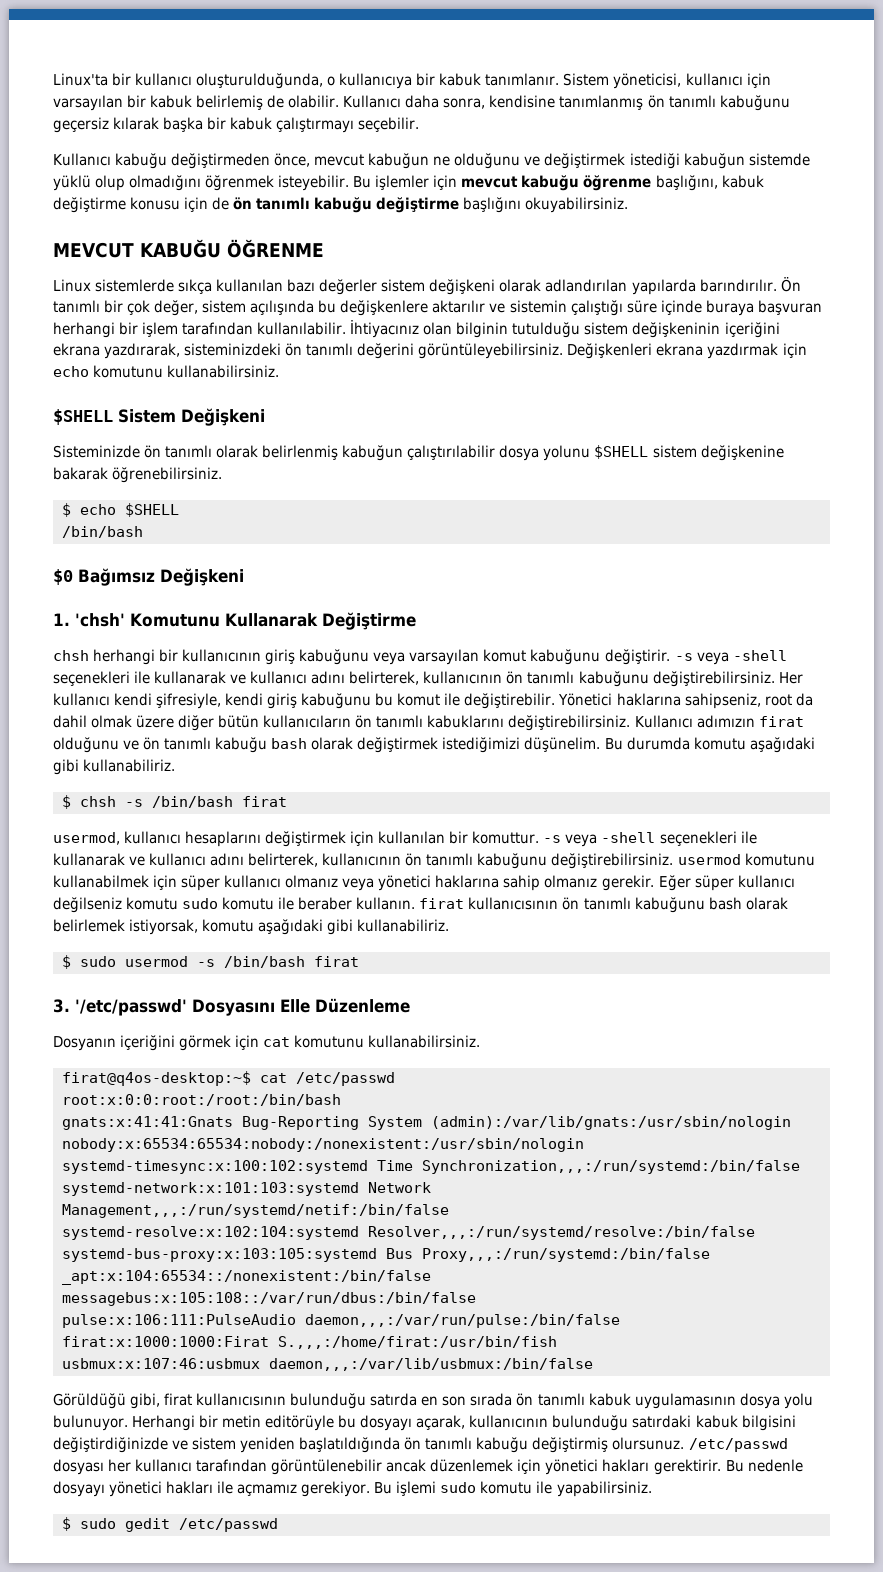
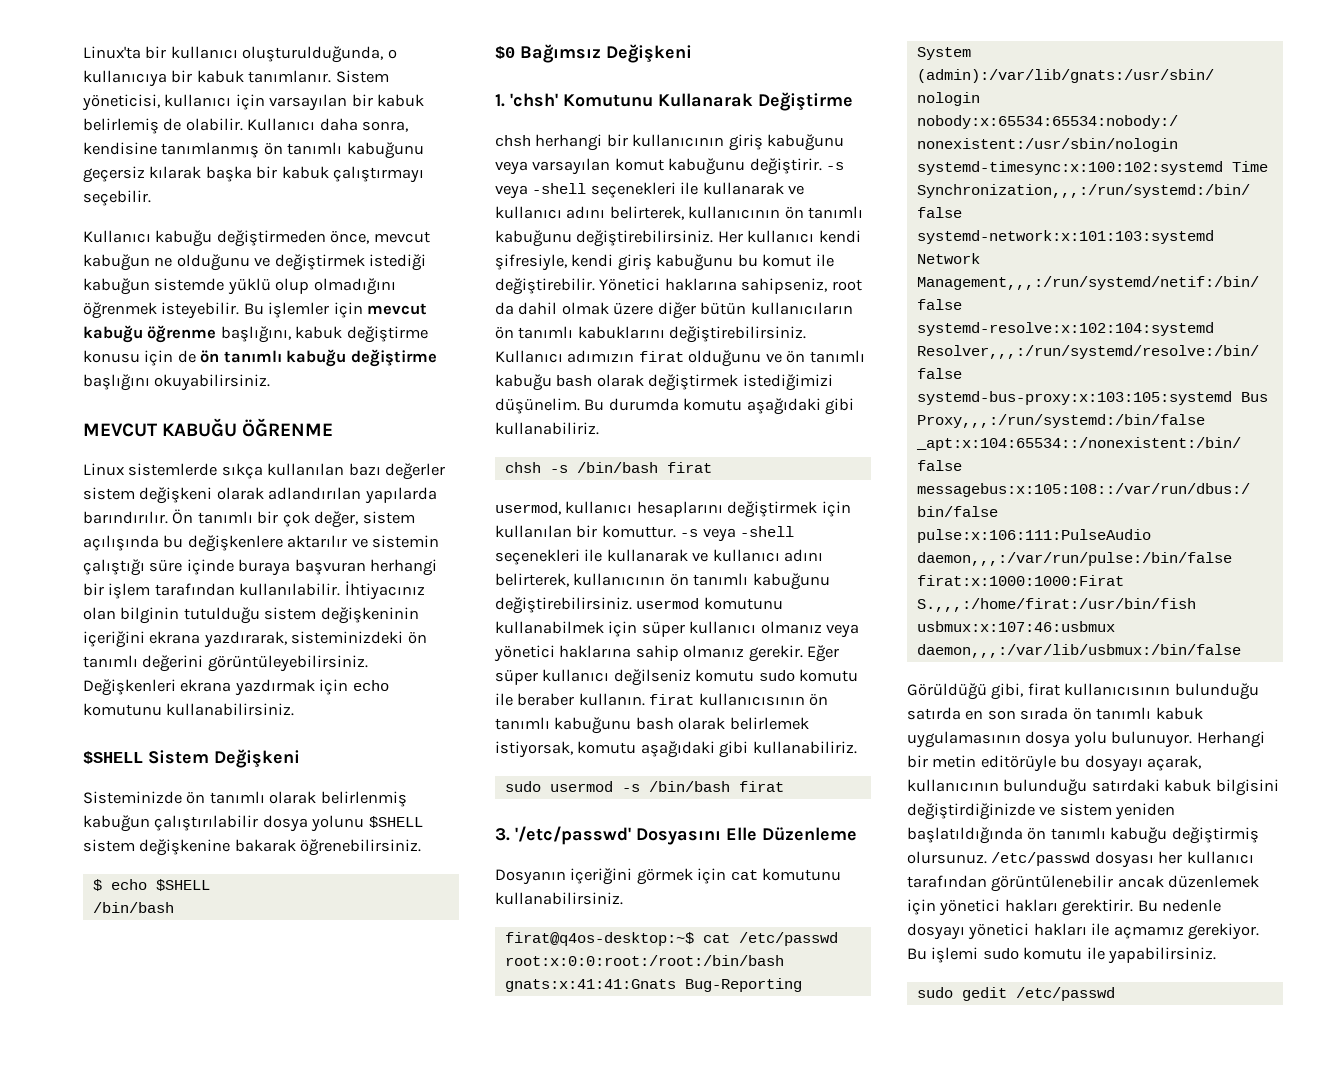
[62,795,71,809] $ -> (599, 428) none
[62,955,71,969] $ -> (857, 747) none
[62,1517,71,1531] $ -> (1217, 955) none

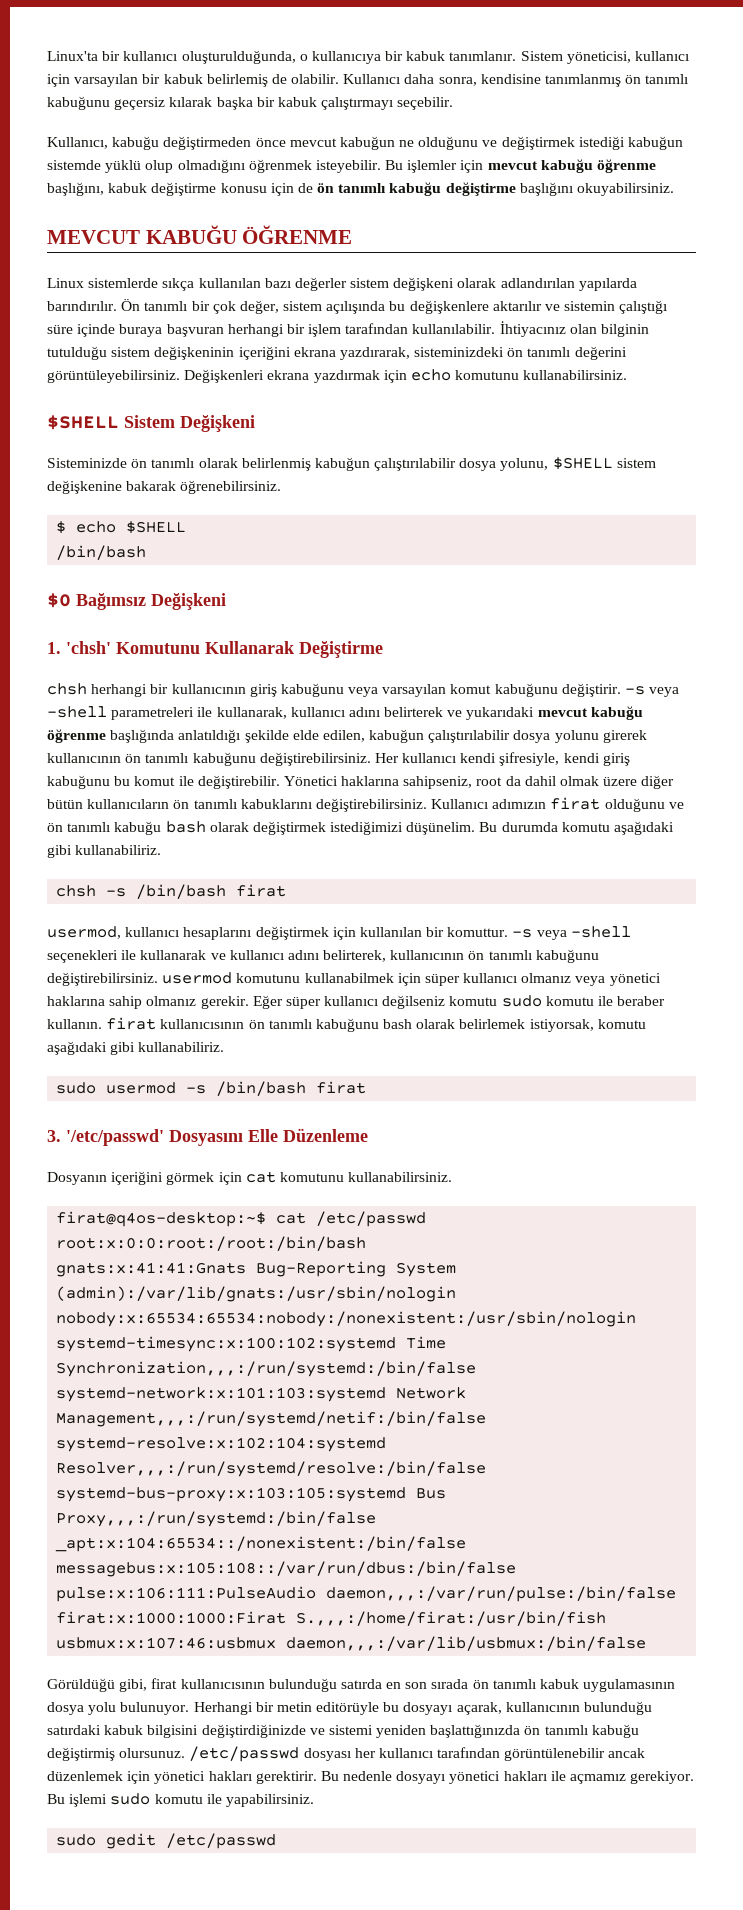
[83,230,151,243] Kullanıcı -> [47,137,108,149] Kullanıcı,
[330,230,370,244] önce, -> [255,138,286,147] önce
[311,815,365,832] yolunu -> [500,458,549,471] yolunu,
[590,182,805,198] [495,206,684,220] seçenekleri ile kullanarak ve kullanıcı adını belirterek, -> [111,706,643,720] [47,729,647,743] parametreleri ile kullanarak, kullanıcı adını belirterek ve yukarıdaki mevcut kabuğu öğrenme başlığında anlatıldığı şekilde elde edilen, kabuğun çalıştırılabilir dosya yolunu girerek
[1059,803,1176,820] [907,827,1023,844] sistem yeniden başlatıldığında -> [328,1724,521,1738] sistemi yeniden başlattığınızda

